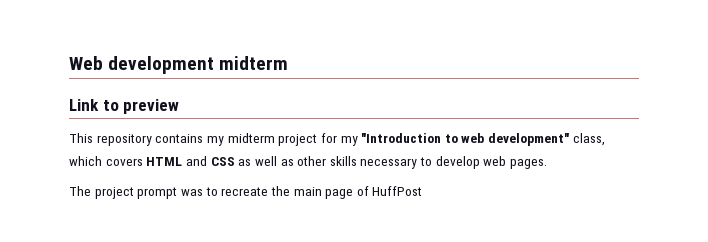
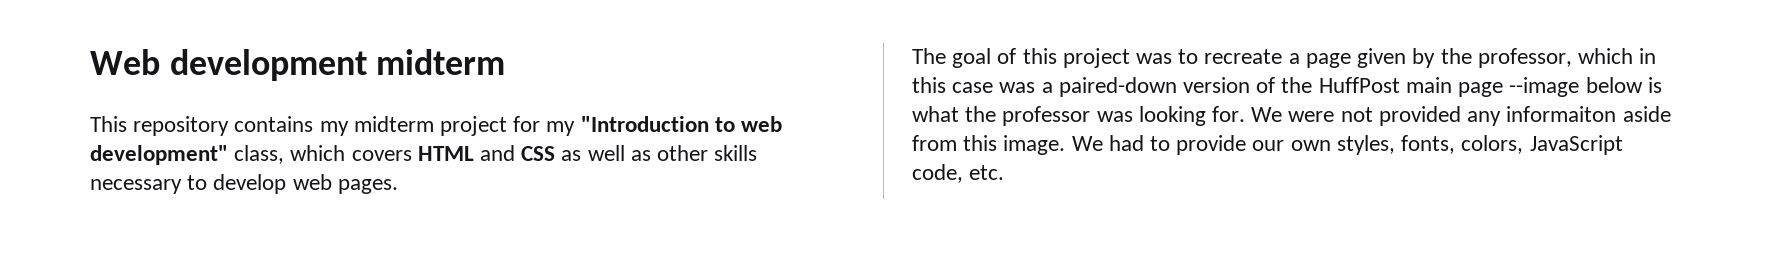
[69,99,180,114] // Link to preview -> (506, 62) none
[94,186,423,199] project prompt was to recreate the main page of HuffPost -> [952,48,1657,68] [912,77,1662,97] [912,106,1671,126] [912,135,1623,155] [912,164,1005,183] goal of this project was to recreate a page given by the professor, which in this case was a paired-down version of the HuffPost main page --image below is what the professor was looking for. We were not provided any informaiton aside from this image. We had to provide our own styles, fonts, colors, JavaScript code, etc.

